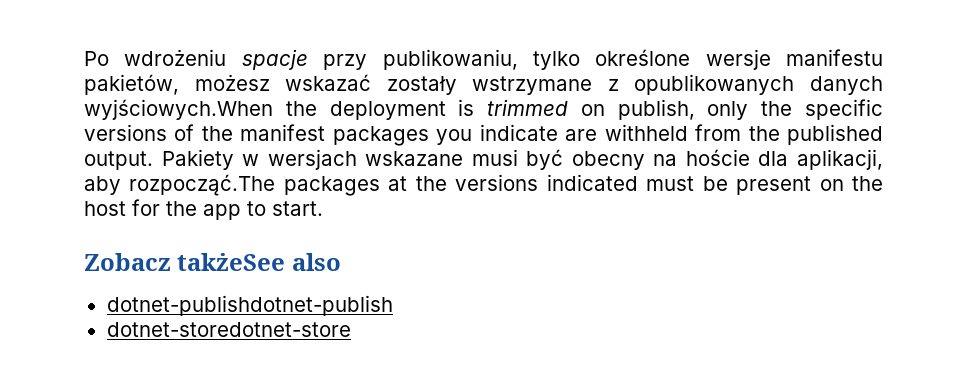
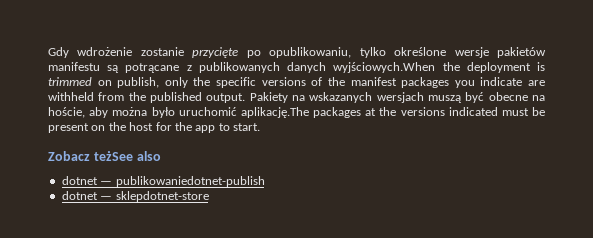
[84,49,883,70] [84,74,795,95] Po wdrożeniu spacje przy publikowaniu, tylko określone wersje manifestu pakietów, możesz wskazać zostały wstrzymane z opublikowanych -> [48,47,547,58] [48,62,280,73] Gdy wdrożenie zostanie przycięte po opublikowaniu, tylko określone wersje pakietów manifestu są potrącane z publikowanych
[242,149,883,170] [84,174,276,196] w wersjach wskazane musi być obecny na hoście dla aplikacji, aby rozpocząć.The -> [292,92,545,103] [48,107,309,118] na wskazanych wersjach muszą być obecne na hoście, aby można było uruchomić aplikację.The
[177,253,286,271] takżeSee -> [93,151,133,161] teżSee
[106,295,393,316] [106,322,351,337] dotnet-publishdotnet-publish // dotnet-storedotnet-store -> [61,176,265,187] [61,191,209,202] dotnet — publikowaniedotnet-publish // dotnet — sklepdotnet-store

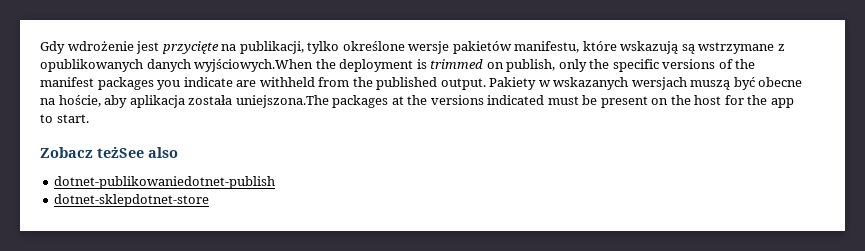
[140,47,547,58] [48,62,280,73] zostanie przycięte po opublikowaniu, tylko określone wersje pakietów manifestu są potrącane z publikowanych -> [136,41,785,54] [40,59,143,72] jest przycięte na publikacji, tylko określone wersje pakietów manifestu, które wskazują są wstrzymane z opublikowanych
[292,95,305,101] na -> [538,80,551,87] w
[112,107,309,118] można było uruchomić aplikację.The -> [129,95,329,108] aplikacja została uniejszona.The
[61,176,265,187] [61,191,209,202] dotnet — publikowaniedotnet-publish // dotnet — sklepdotnet-store -> [54,176,276,189] [54,194,210,207] dotnet-publikowaniedotnet-publish // dotnet-sklepdotnet-store

